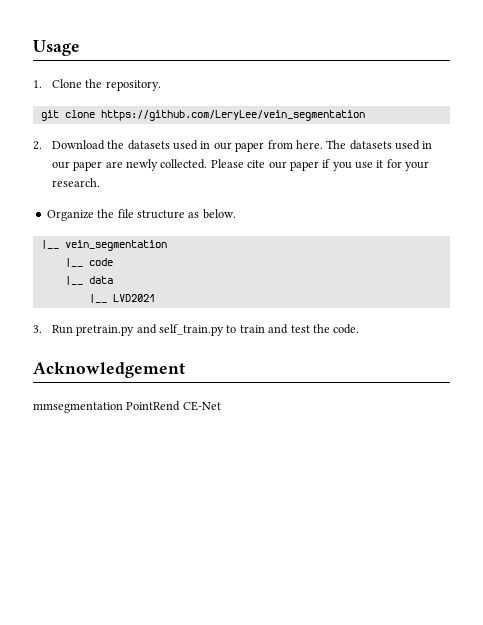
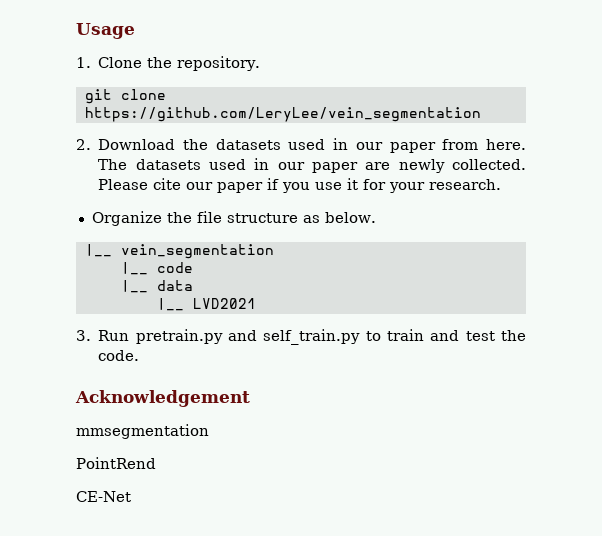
(123, 407) none -> (209, 431) //
(181, 406) none -> (156, 463) //

